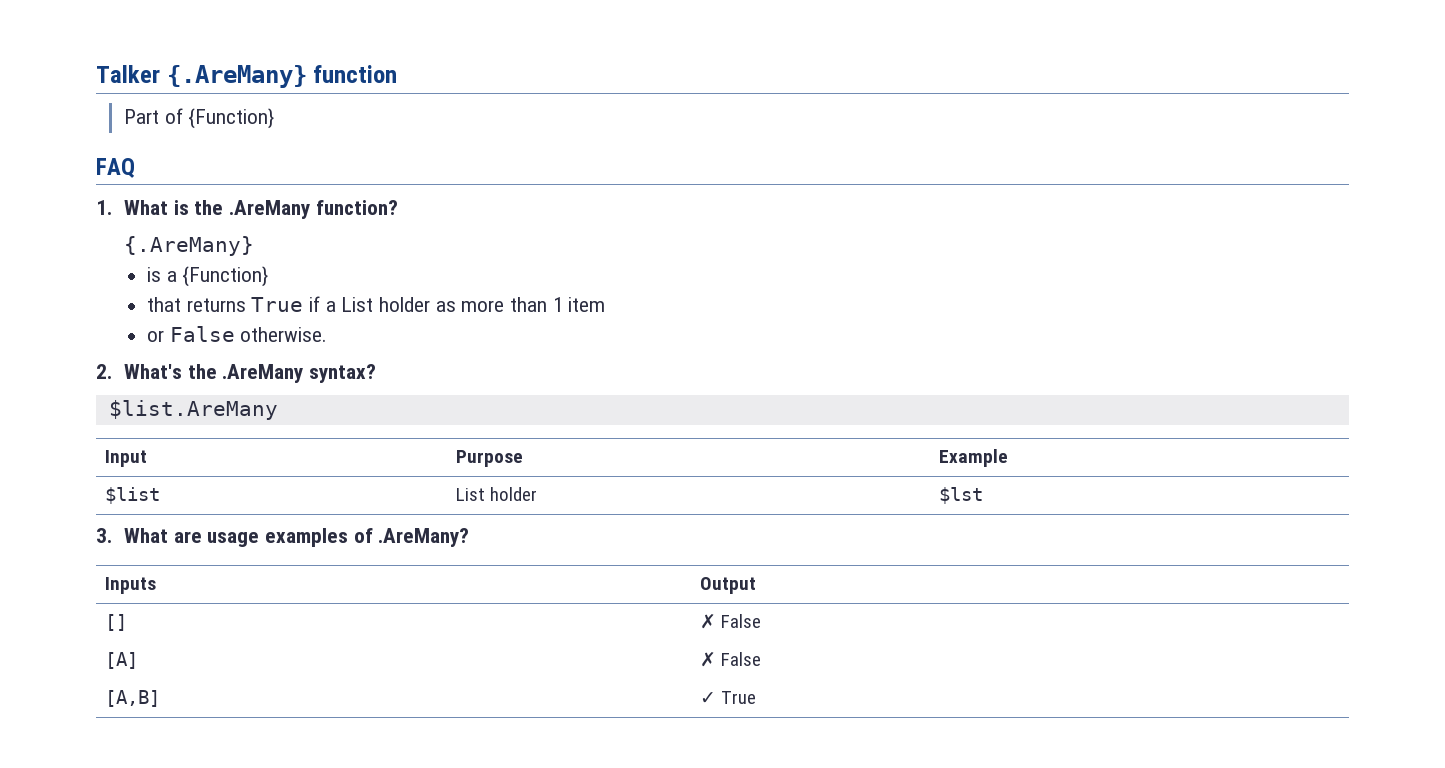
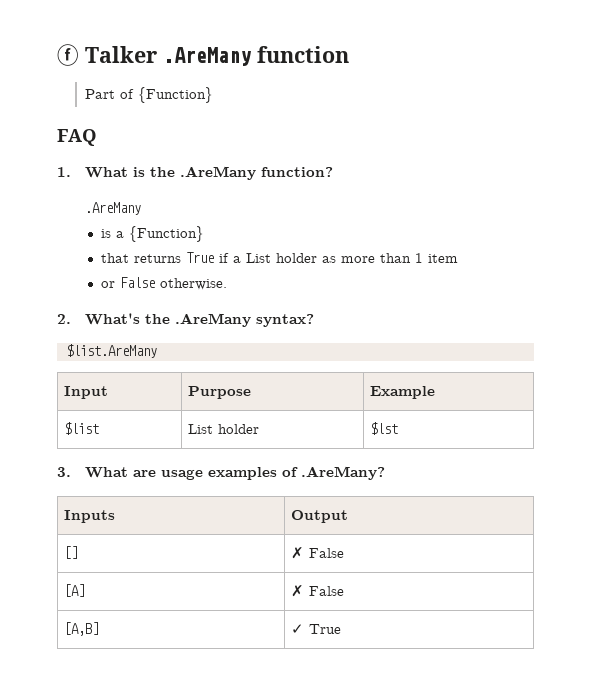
[96,65,307,88] Talker {.AreMany} -> [57,44,251,66] ⓕ Talker .AreMany
[123,236,254,256] {.AreMany} -> [84,202,141,215] .AreMany

